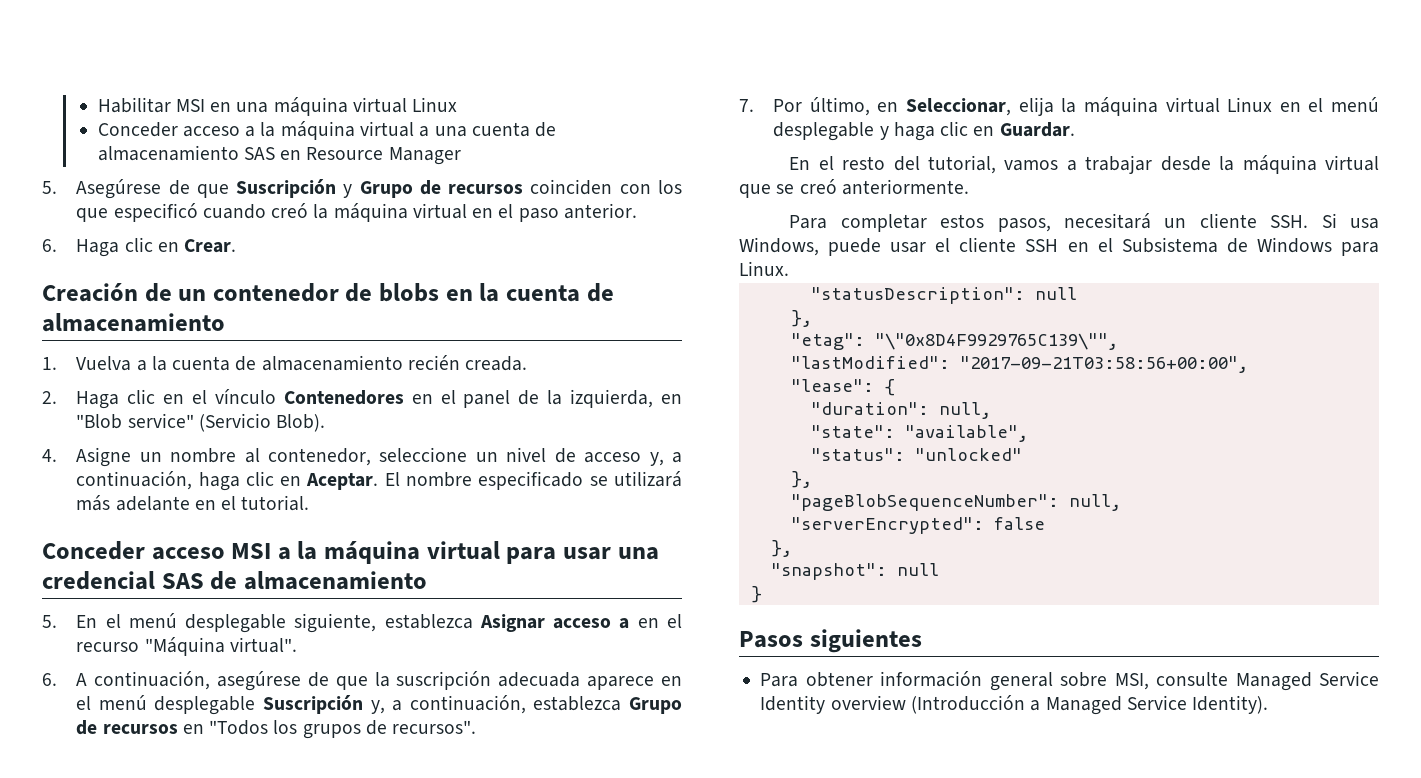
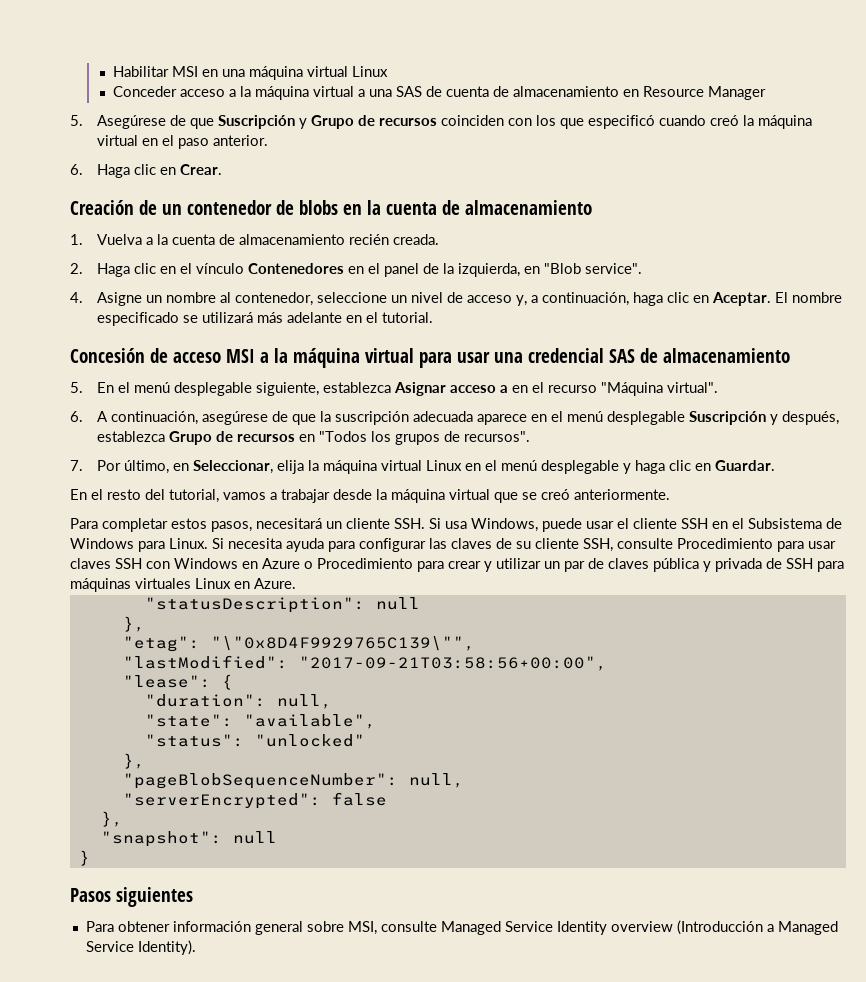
[471,122,557,137] [97,145,275,161] cuenta de almacenamiento SAS -> [395,86,619,97] SAS de cuenta de almacenamiento
[127,413,326,432] service" (Servicio Blob). -> [584,263,642,274] service".
[42,541,145,560] Conceder -> [70,348,168,363] Concesión de
[370,695,526,714] y, a continuación, -> [769,411,839,425] y después,
(789, 268) none -> [212,538,836,552] [70,558,844,572] [70,578,296,592] Si necesita ayuda para configurar las claves de su cliente SSH, consulte Procedimiento para usar claves SSH con Windows en Azure o Procedimiento para crear y utilizar un par de claves pública y privada de SSH para máquinas virtuales Linux en Azure.

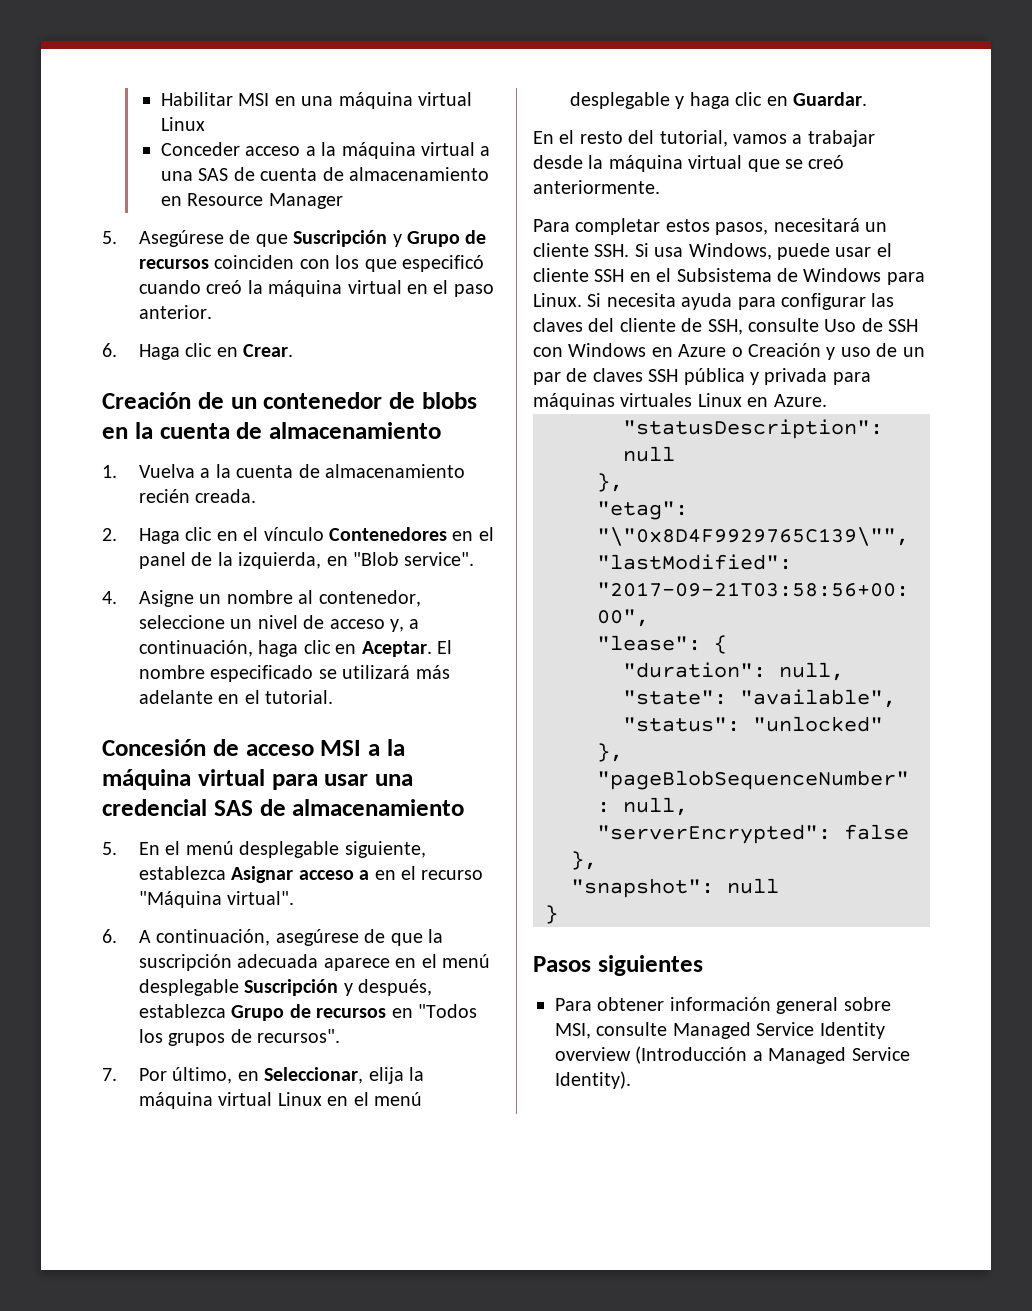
[496,538,836,552] [70,558,111,569] de su cliente SSH, consulte Procedimiento para usar claves -> [588,318,883,335] del cliente de SSH, consulte Uso de
[317,558,541,572] Procedimiento para crear y utilizar -> [748,343,898,360] Creación y uso de
(649, 563) none -> [648,369,679,382] SSH
[766,558,813,569] de SSH -> (828, 376) none

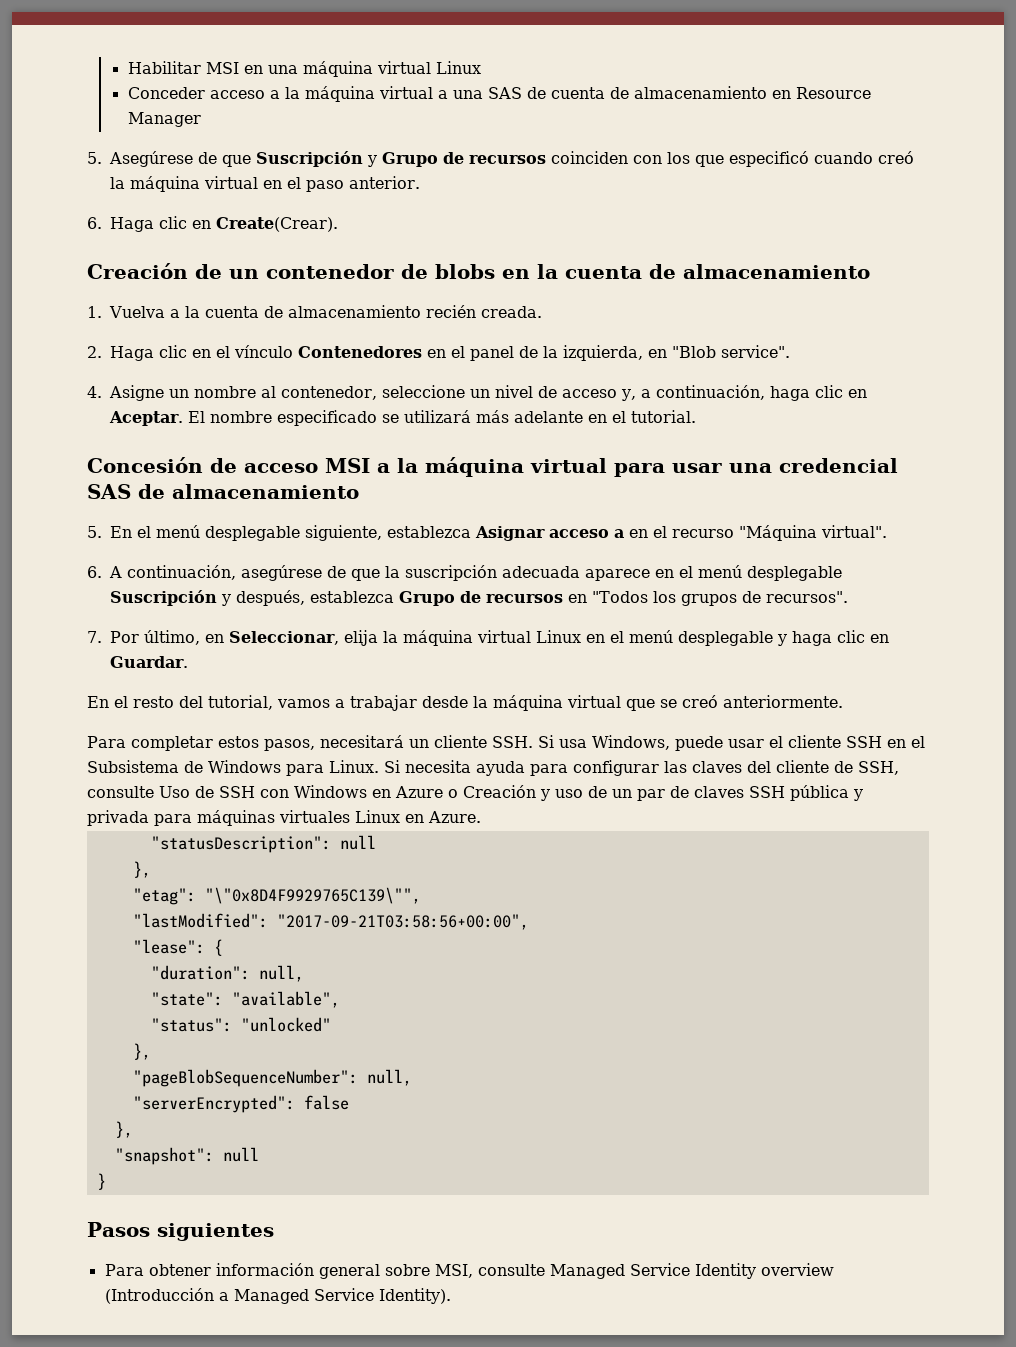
[243,344,294,357] Crear. -> [216,217,338,232] Create(Crear).

